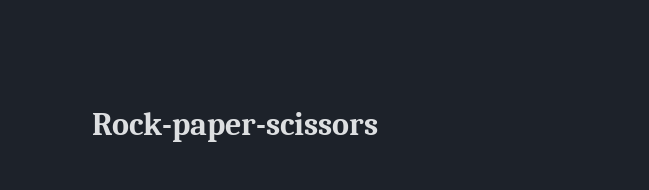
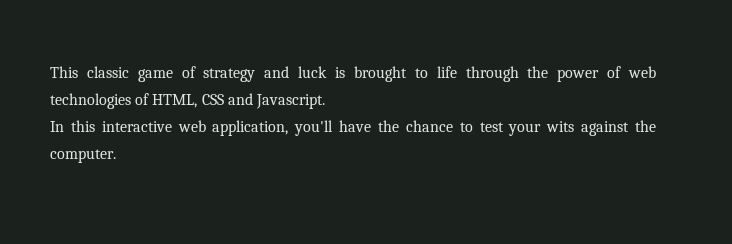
[92,112,378,142] Rock-paper-scissors -> [50,66,657,82] [50,93,325,109] [50,120,656,136] [50,149,116,163] This classic game of strategy and luck is brought to life through the power of web technologies of HTML, CSS and Javascript. // In this interactive web application, you'll have the chance to test your wits against the computer.

